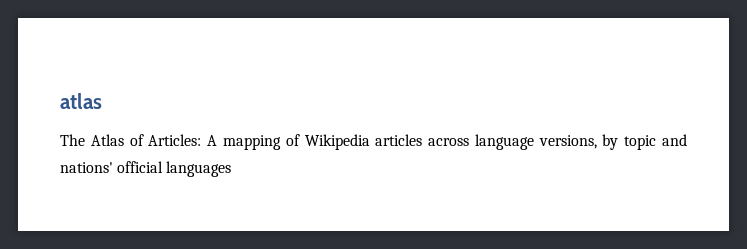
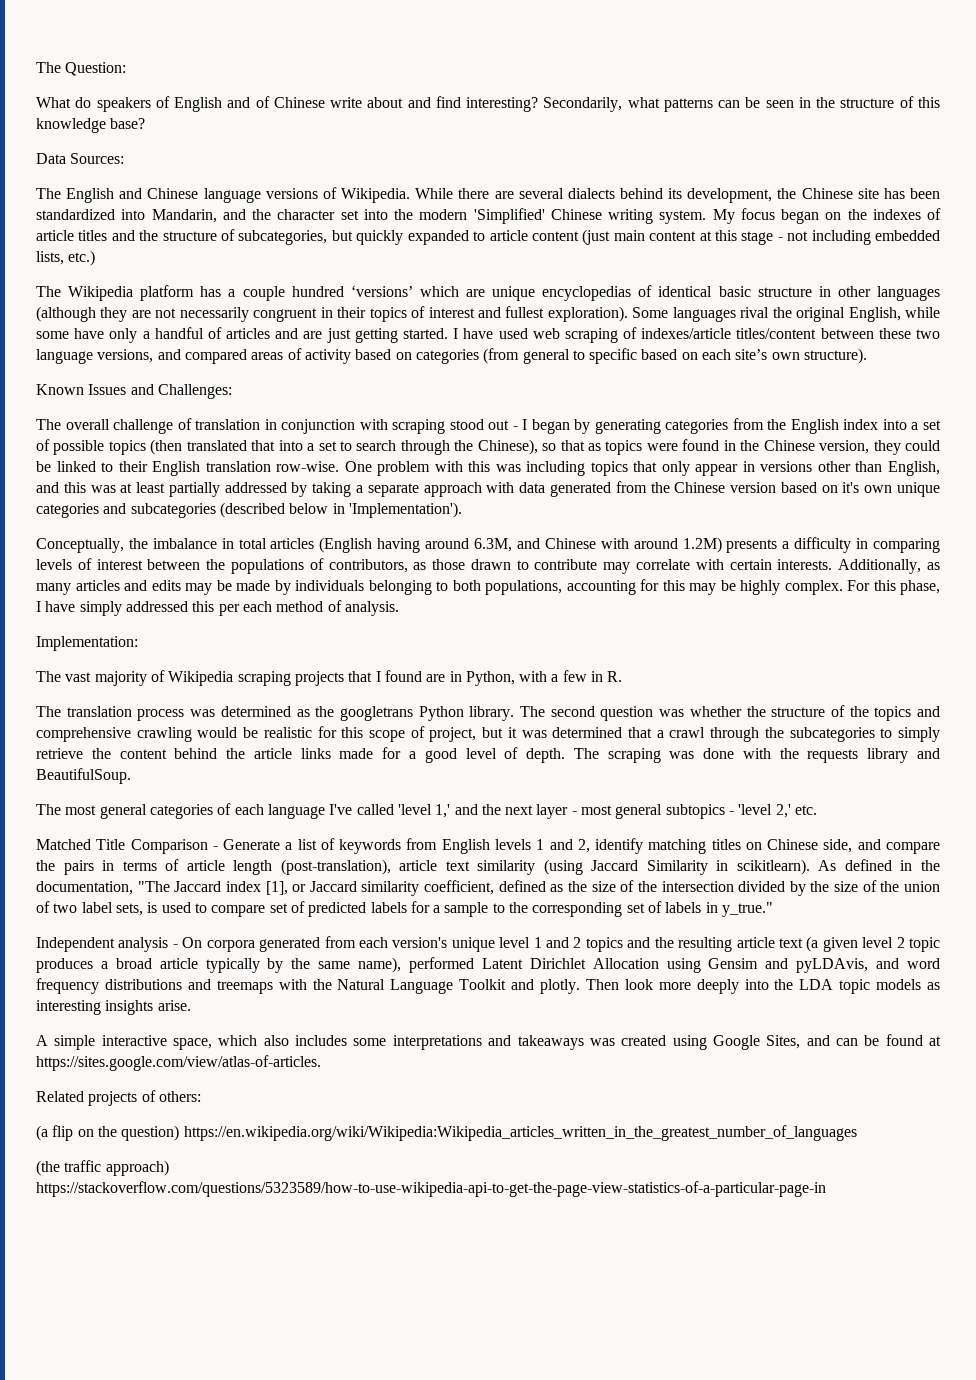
[60,93,102,109] [60,134,688,150] [60,161,232,177] atlas // The Atlas of Articles: A mapping of Wikipedia articles across language versions, by topic and nations' official languages -> [36,62,127,76] [36,96,940,112] [36,118,146,133] [36,153,125,164] [36,187,940,203] [36,208,941,224] [36,229,940,245] [36,250,96,266] [36,285,940,301] [36,306,941,322] [36,327,940,343] [36,348,868,364] [36,384,232,399] [36,418,941,434] [36,439,941,455] [36,461,940,476] [36,481,940,497] [36,502,462,518] [36,537,941,553] [36,558,940,574] [36,579,940,595] [36,600,399,616] [36,636,138,651] [36,670,623,686] [36,705,941,721] [36,726,940,742] [36,747,940,763] [36,768,131,784] [36,803,818,819] [36,838,940,854] [36,859,940,875] [36,880,940,896] [36,901,774,917] [36,936,940,952] [36,957,941,973] [36,978,940,994] [36,1000,191,1015] [36,1034,942,1050] [36,1055,321,1071] [36,1090,201,1106] [36,1125,857,1141] [36,1160,169,1176] [36,1181,826,1197] The Question: // What do speakers of English and of Chinese write about and find interesting? Secondarily, what patterns can be seen in the structure of this knowledge base? // Data Sources: // The English and Chinese language versions of Wikipedia. While there are several dialects behind its development, the Chinese site has been standardized into Mandarin, and the character set into the modern 'Simplified' Chinese writing system. My focus began on the indexes of article titles and the structure of subcategories, but quickly expanded to article content (just main content at this stage - not including embedded lists, etc.) // The Wikipedia platform has a couple hundred ‘versions’ which are unique encyclopedias of identical basic structure in other languages (although they are not necessarily congruent in their topics of interest and fullest exploration). Some languages rival the original English, while some have only a handful of articles and are just getting started. I have used web scraping of indexes/article titles/content between these two language versions, and compared areas of activity based on categories (from general to specific based on each site’s own structure). // Known Issues and Challenges: // The overall challenge of translation in conjunction with scraping stood out - I began by generating categories from the English index into a set of possible topics (then translated that into a set to search through the Chinese), so that as topics were found in the Chinese version, they could be linked to their English translation row-wise. One problem with this was including topics that only appear in versions other than English, and this was at least partially addressed by taking a separate approach with data generated from the Chinese version based on it's own unique categories and subcategories (described below in 'Implementation'). // Conceptually, the imbalance in total articles (English having around 6.3M, and Chinese with around 1.2M) presents a difficulty in comparing levels of interest between the populations of contributors, as those drawn to contribute may correlate with certain interests. Additionally, as many articles and edits may be made by individuals belonging to both populations, accounting for this may be highly complex. For this phase, I have simply addressed this per each method of analysis. // Implementation: // The vast majority of Wikipedia scraping projects that I found are in Python, with a few in R. // The translation process was determined as the googletrans Python library. The second question was whether the structure of the topics and comprehensive crawling would be realistic for this scope of project, but it was determined that a crawl through the subcategories to simply retrieve the content behind the article links made for a good level of depth. The scraping was done with the requests library and BeautifulSoup. // The most general categories of each language I've called 'level 1,' and the next layer - most general subtopics - 'level 2,' etc. // Matched Title Comparison - Generate a list of keywords from English levels 1 and 2, identify matching titles on Chinese side, and compare the pairs in terms of article length (post-translation), article text similarity (using Jaccard Similarity in scikitlearn). As defined in the documentation, "The Jaccard index [1], or Jaccard similarity coefficient, defined as the size of the intersection divided by the size of the union of two label sets, is used to compare set of predicted labels for a sample to the corresponding set of labels in y_true." // Independent analysis - On corpora generated from each version's unique level 1 and 2 topics and the resulting article text (a given level 2 topic produces a broad article typically by the same name), performed Latent Dirichlet Allocation using Gensim and pyLDAvis, and word frequency distributions and treemaps with the Natural Language Toolkit and plotly. Then look more deeply into the LDA topic models as interesting insights arise. // A simple interactive space, which also includes some interpretations and takeaways was created using Google Sites, and can be found at https://sites.google.com/view/atlas-of-articles. // Related projects of others: // (a flip on the question) https://en.wikipedia.org/wiki/Wikipedia:Wikipedia_articles_written_in_the_greatest_number_of_languages // (the traffic approach) https://stackoverflow.com/questions/5323589/how-to-use-wikipedia-api-to-get-the-page-view-statistics-of-a-particular-page-in

